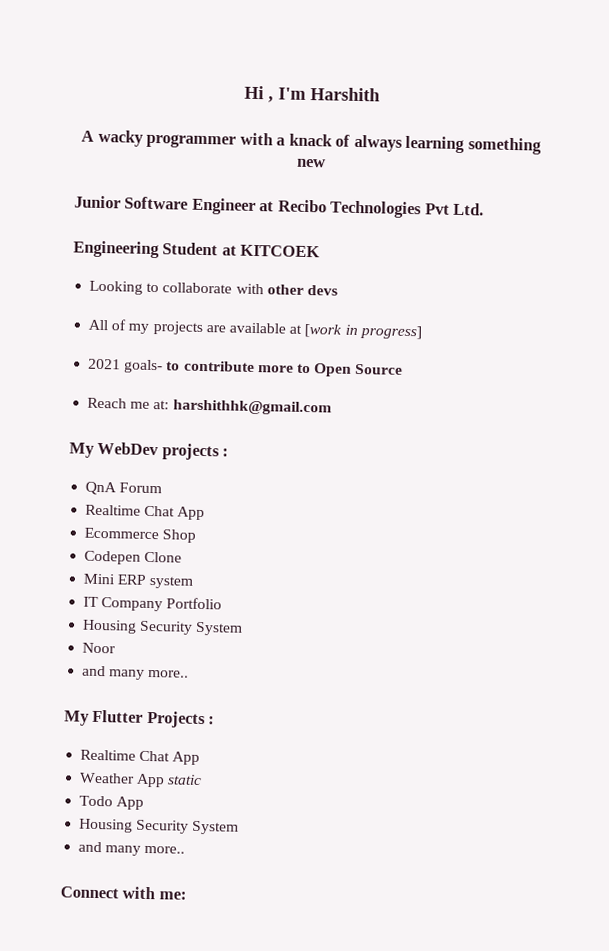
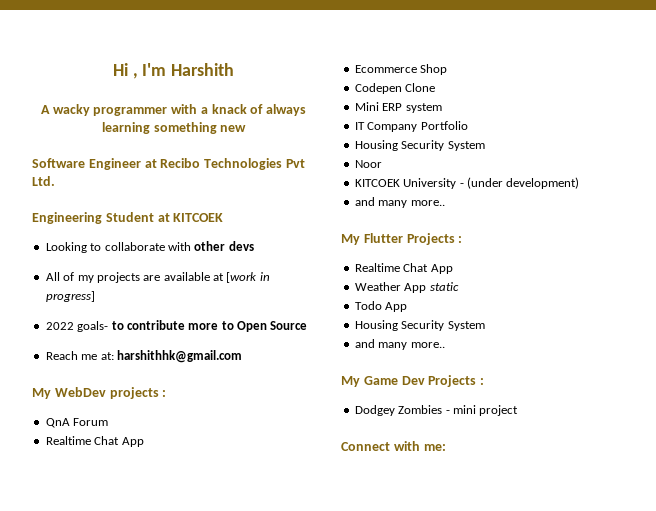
[74,195,121,209] Junior -> (247, 128) none
[88,358,122,370] 2021 -> [45,322,74,330] 2022
(117, 648) none -> [354,177,580,189] // KITCOEK University - (under development)
(186, 849) none -> [341,375,485,387] [354,405,519,416] // My Game Dev Projects : // Dodgey Zombies - mini project

